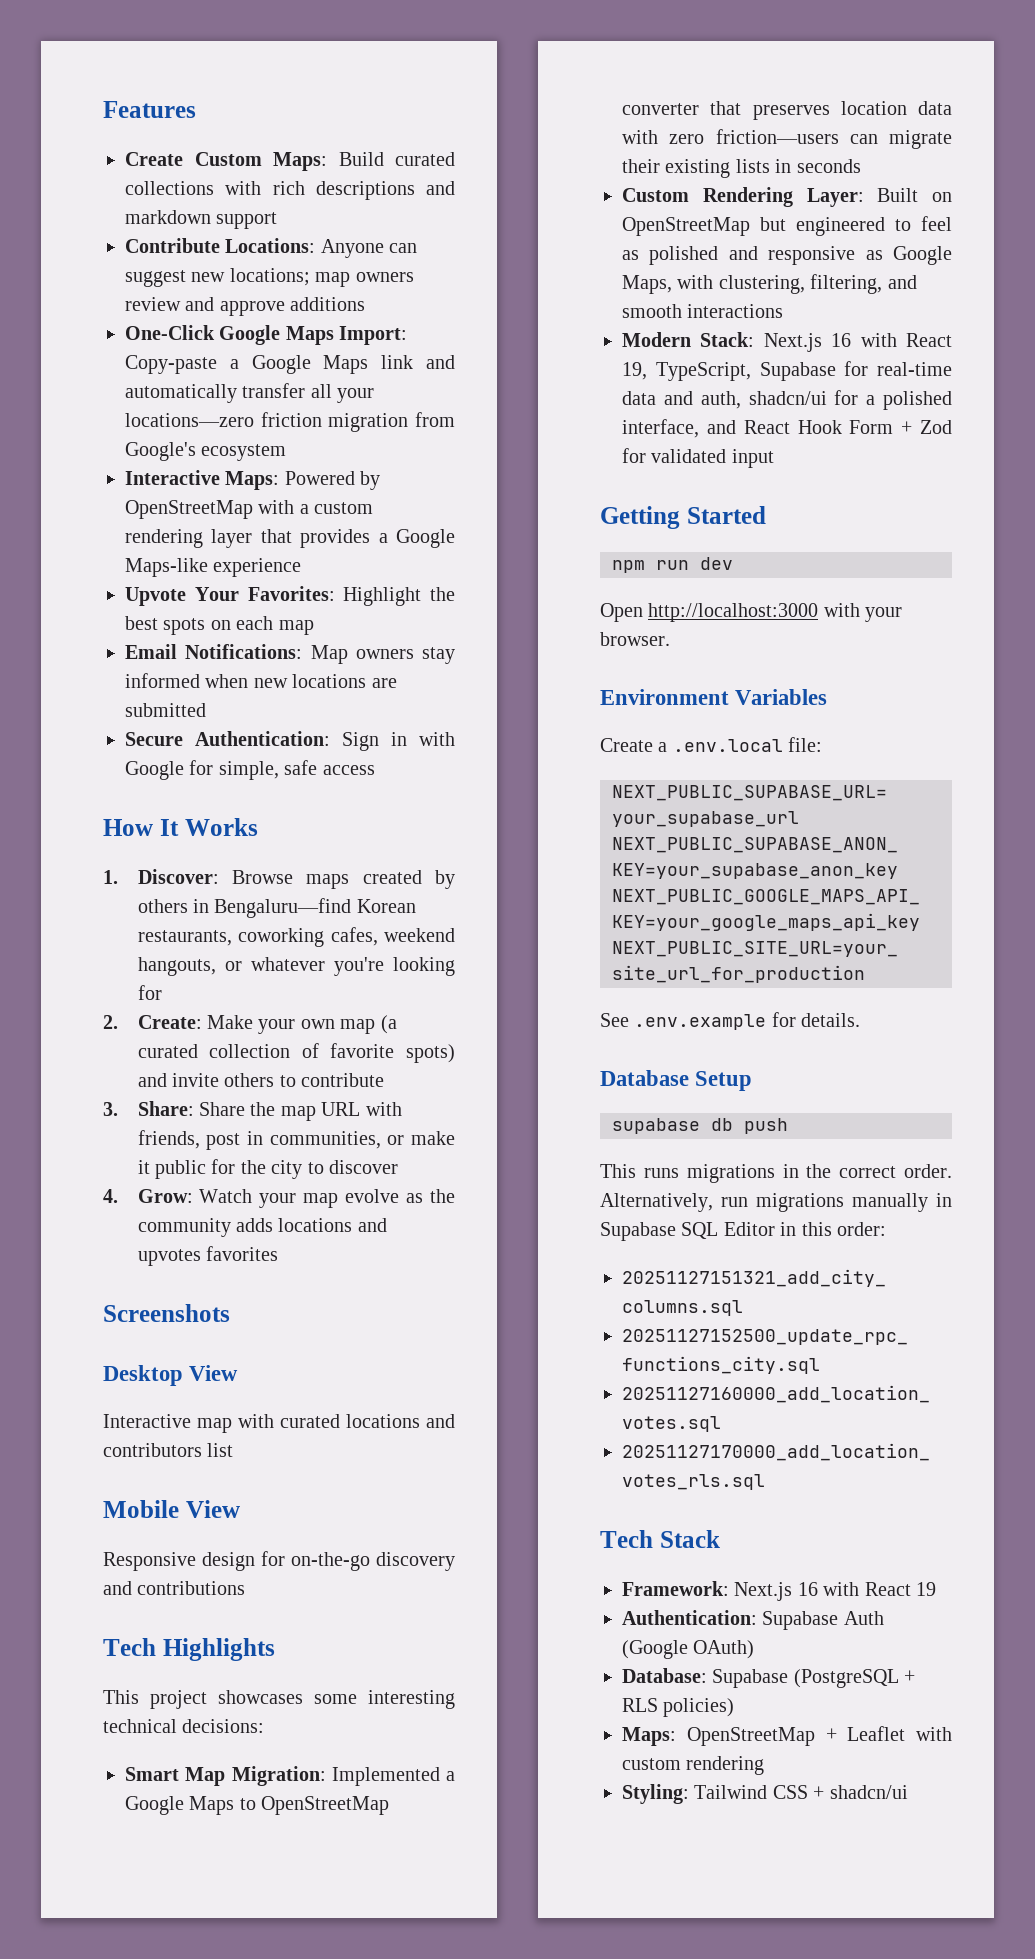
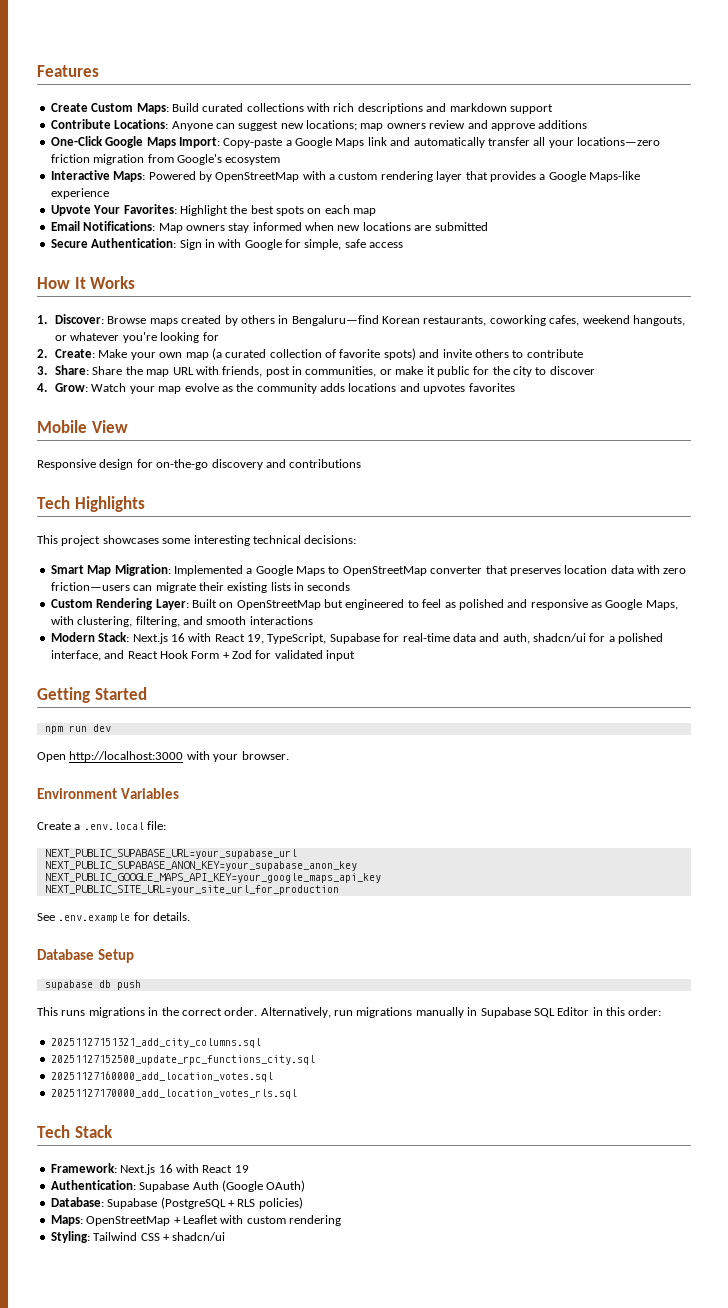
[103,1304,230,1322] [103,1365,239,1386] [103,1414,455,1433] [103,1443,234,1457] // Screenshots // Desktop View // Interactive map with curated locations and contributors list -> (515, 387) none

